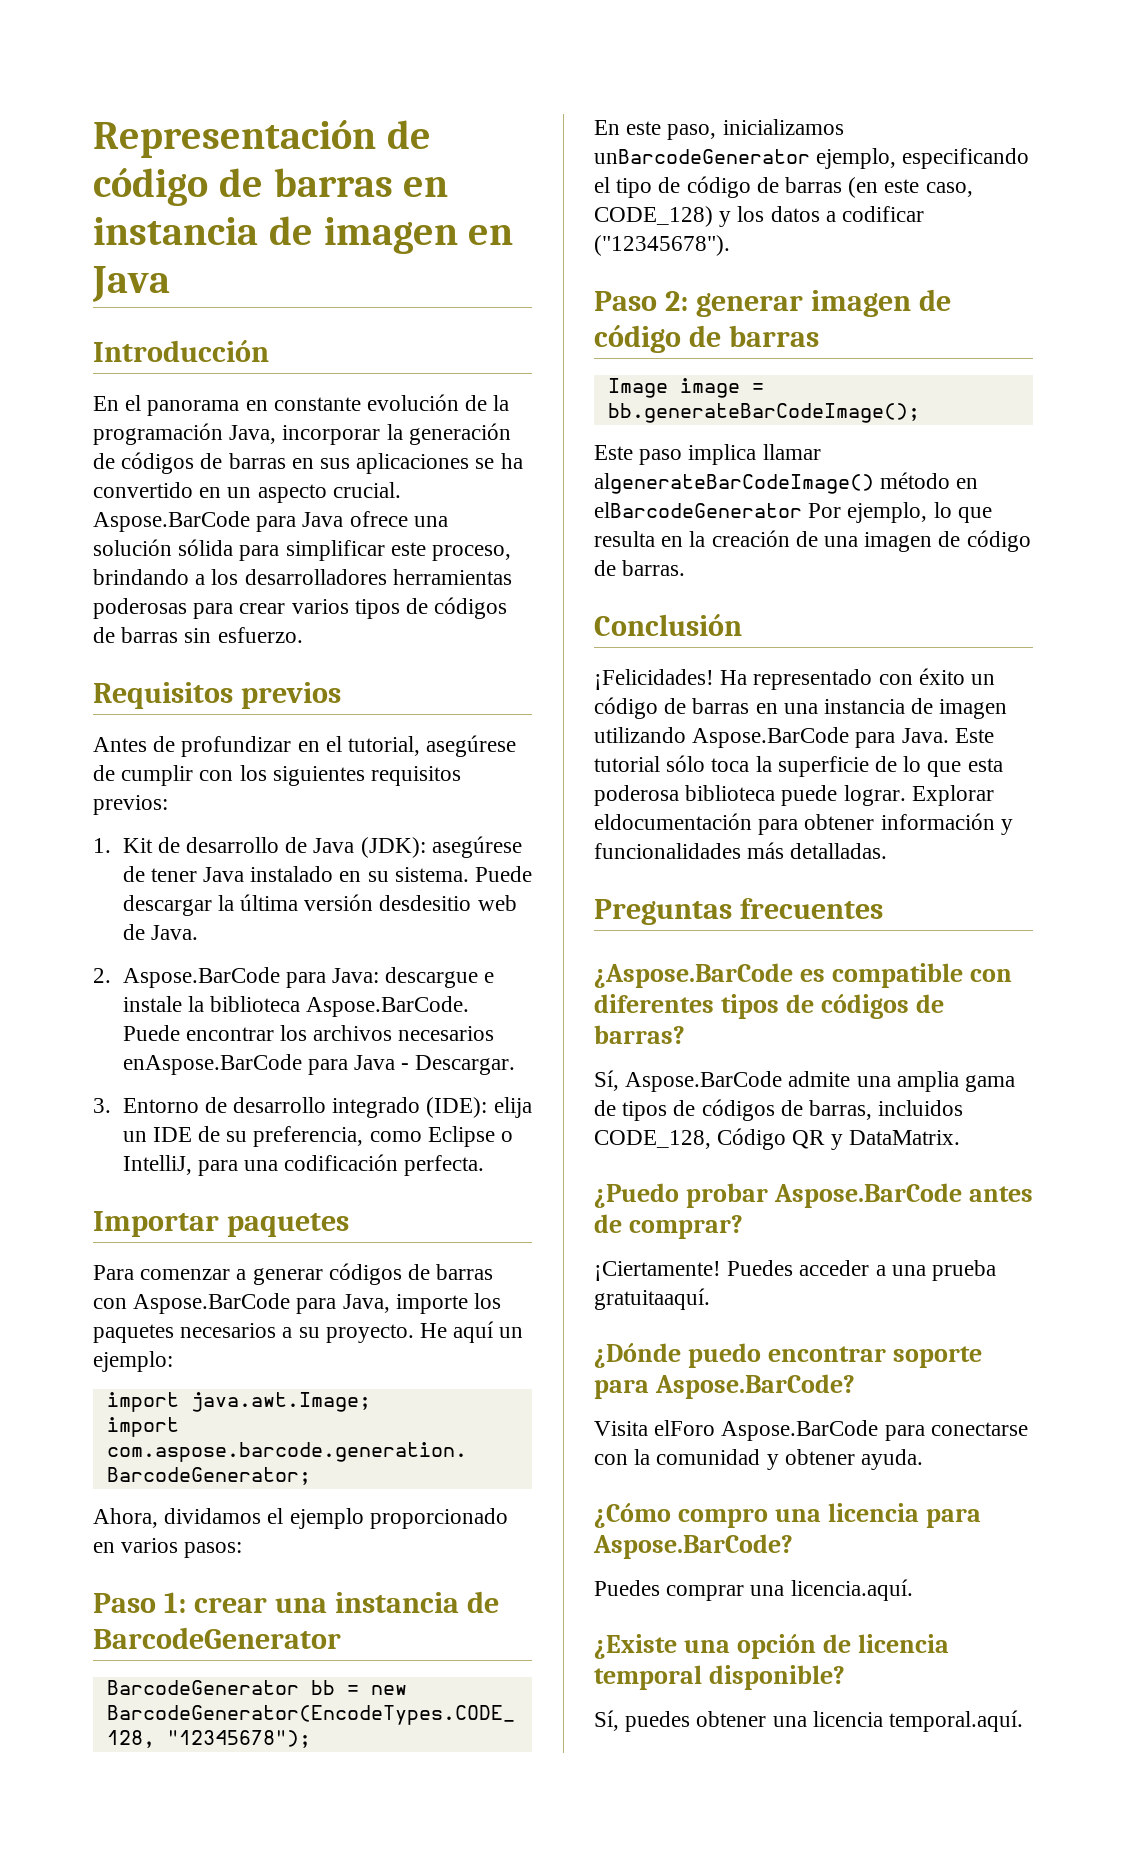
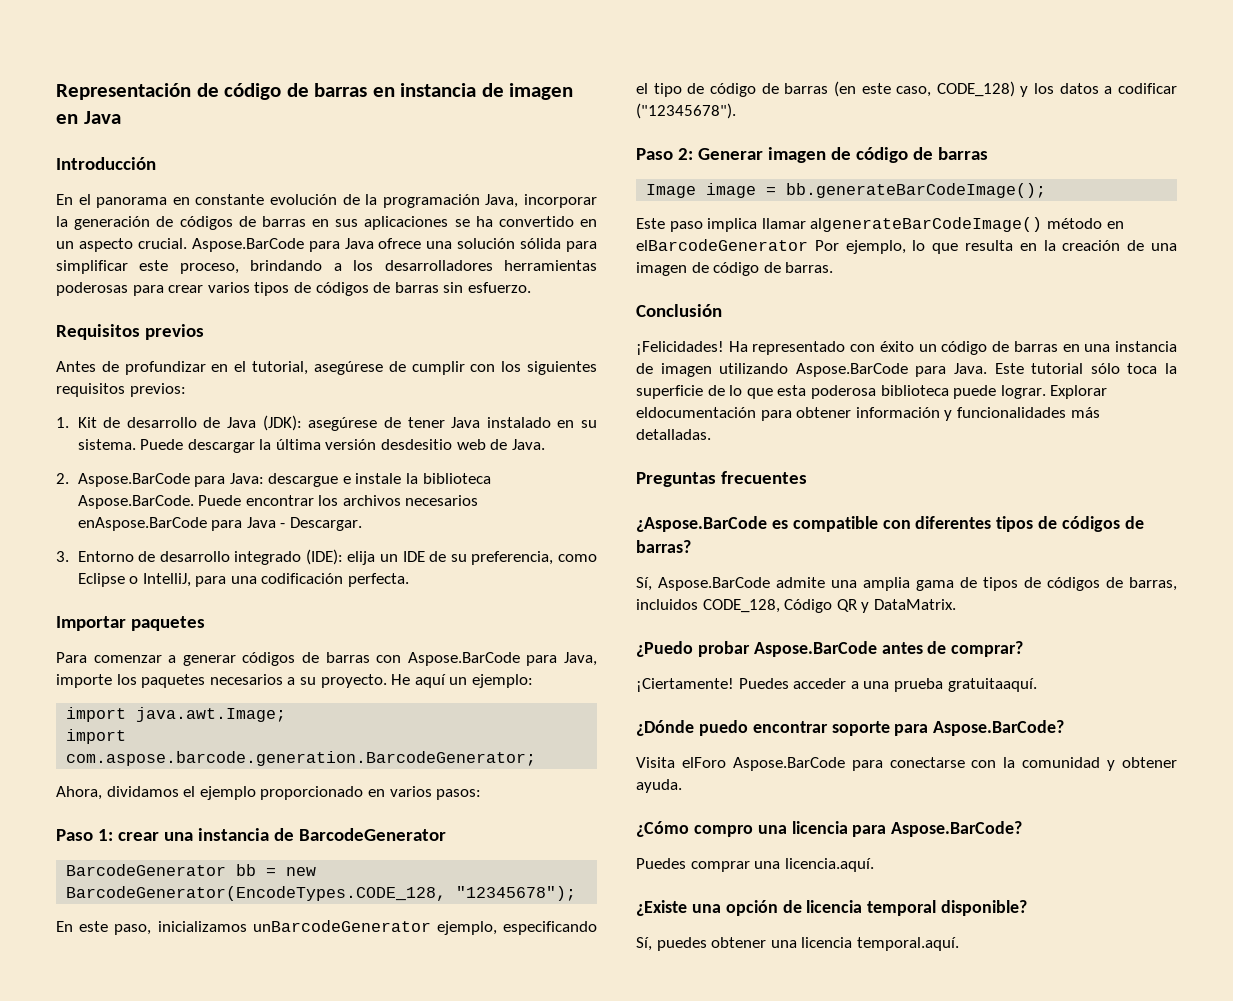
[695,293,803,317] generar -> [697,148,763,160] Generar

